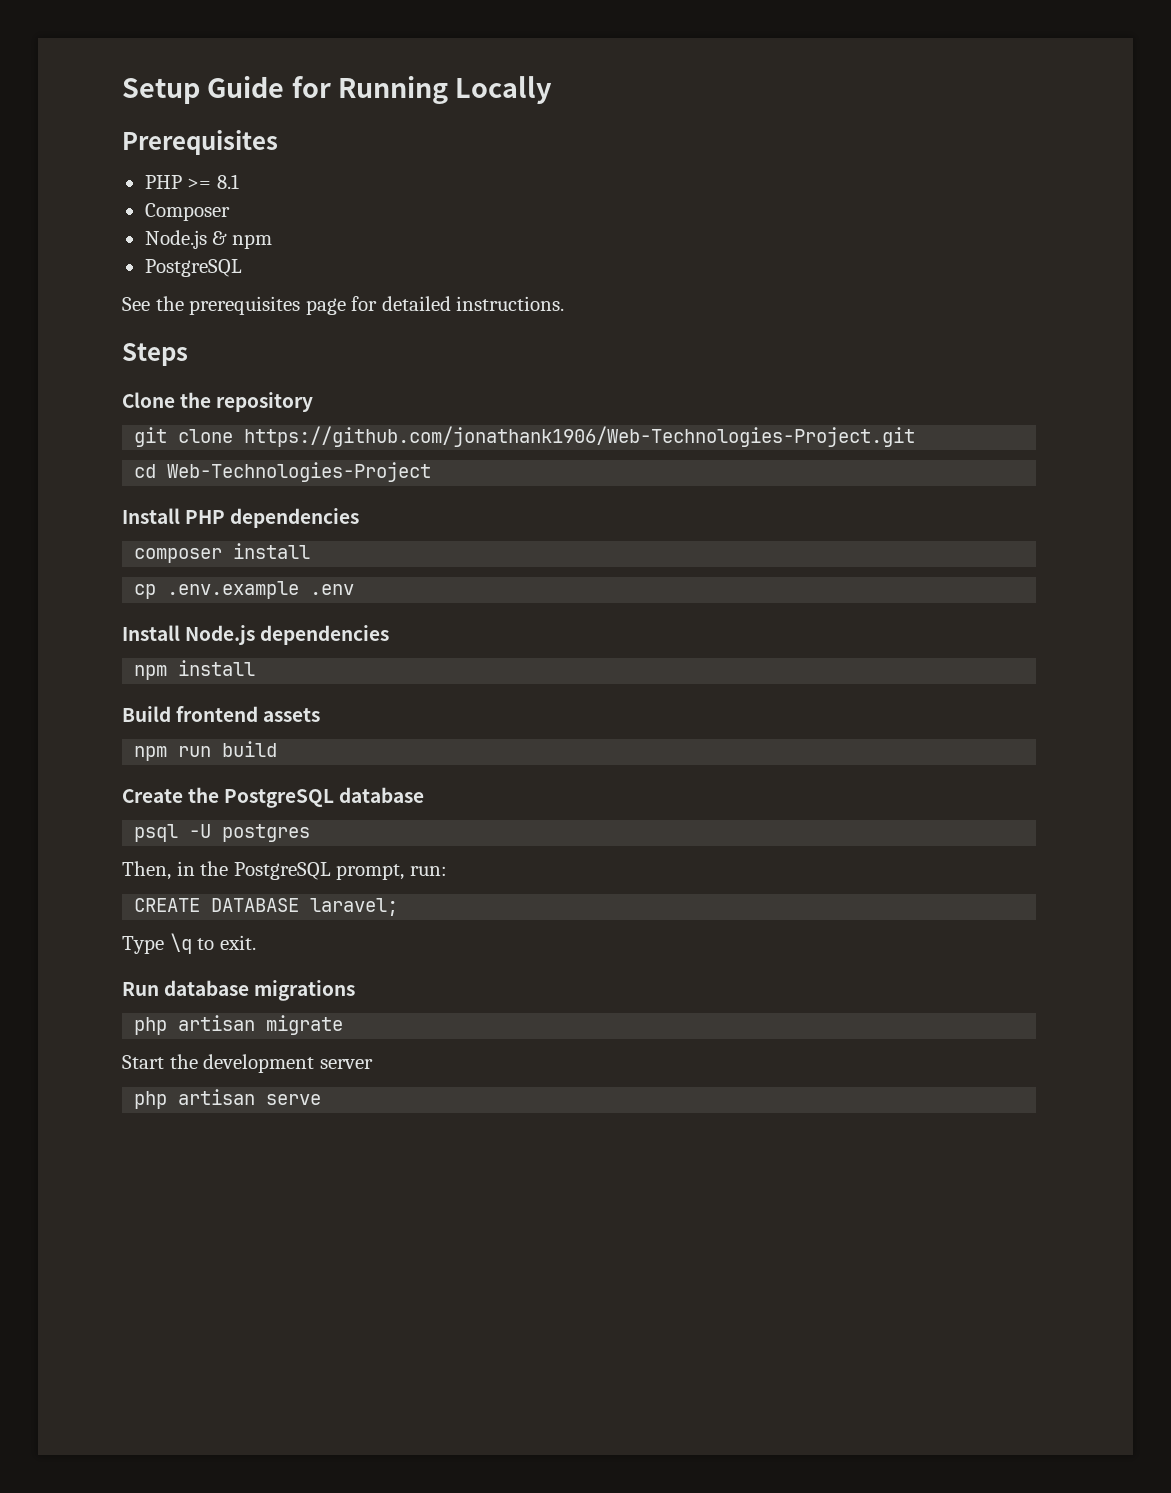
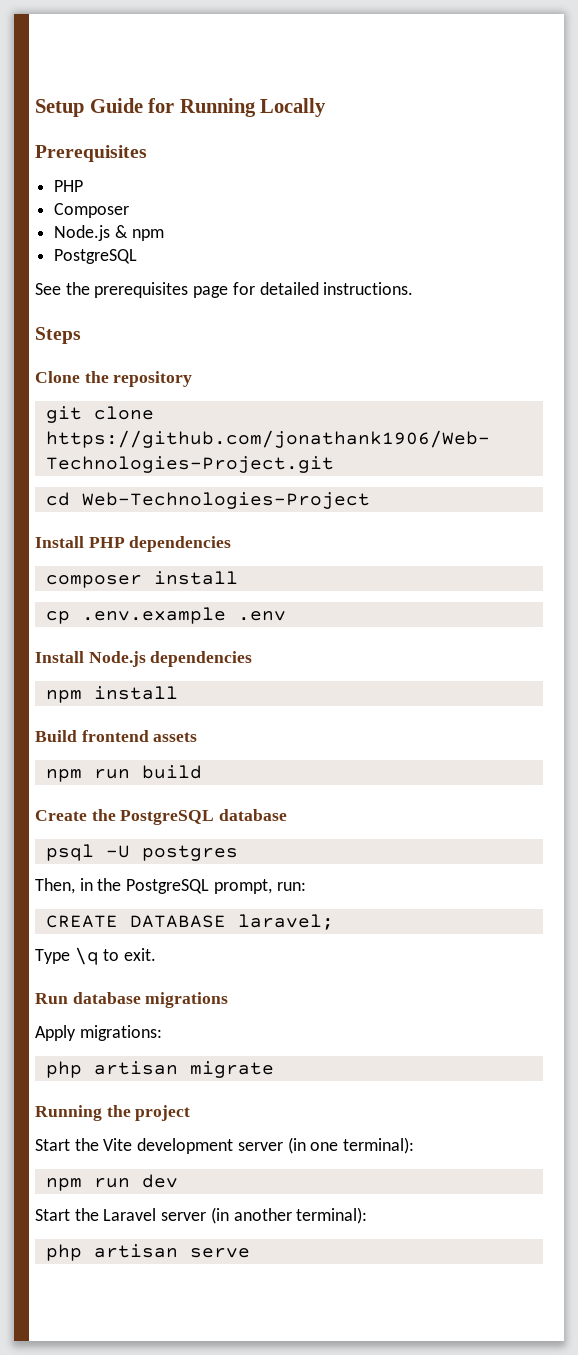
[187,174,239,189] >= 8.1 -> (84, 186) none
(356, 990) none -> [35,1025,162,1041] // Apply migrations:
[122,1054,198,1069] // Start the -> [35,1105,191,1121] [35,1138,133,1151] // Running the project // Start the Vite
(373, 1064) none -> [287,1137,415,1154] [45,1174,178,1191] [35,1207,368,1224] (in one terminal): // npm run dev // Start the Laravel server (in another terminal):

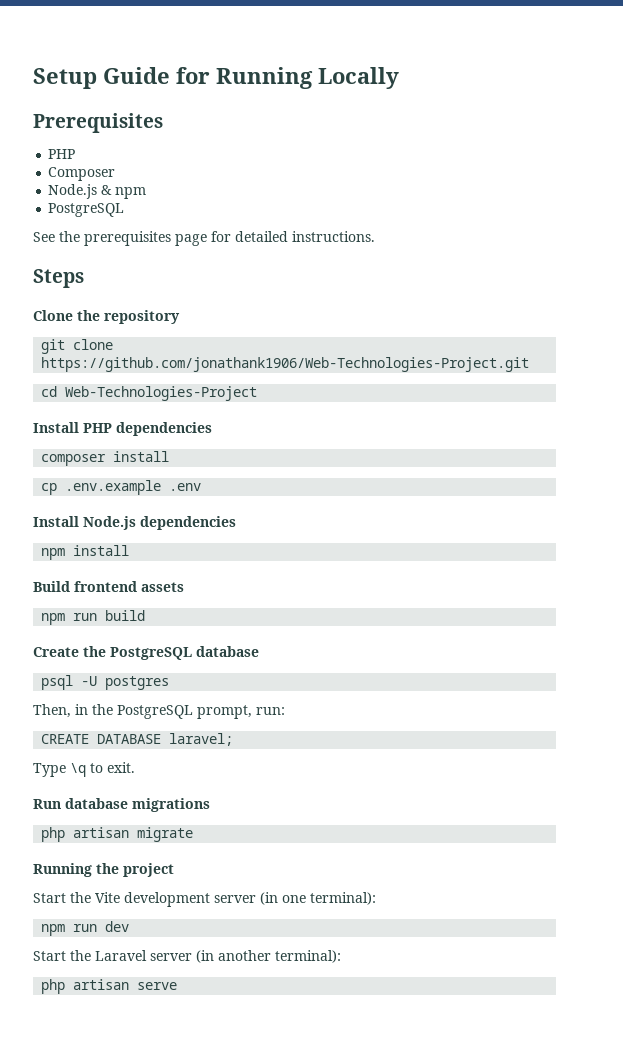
[35,1025,162,1041] // Apply migrations: -> (210, 805) none

